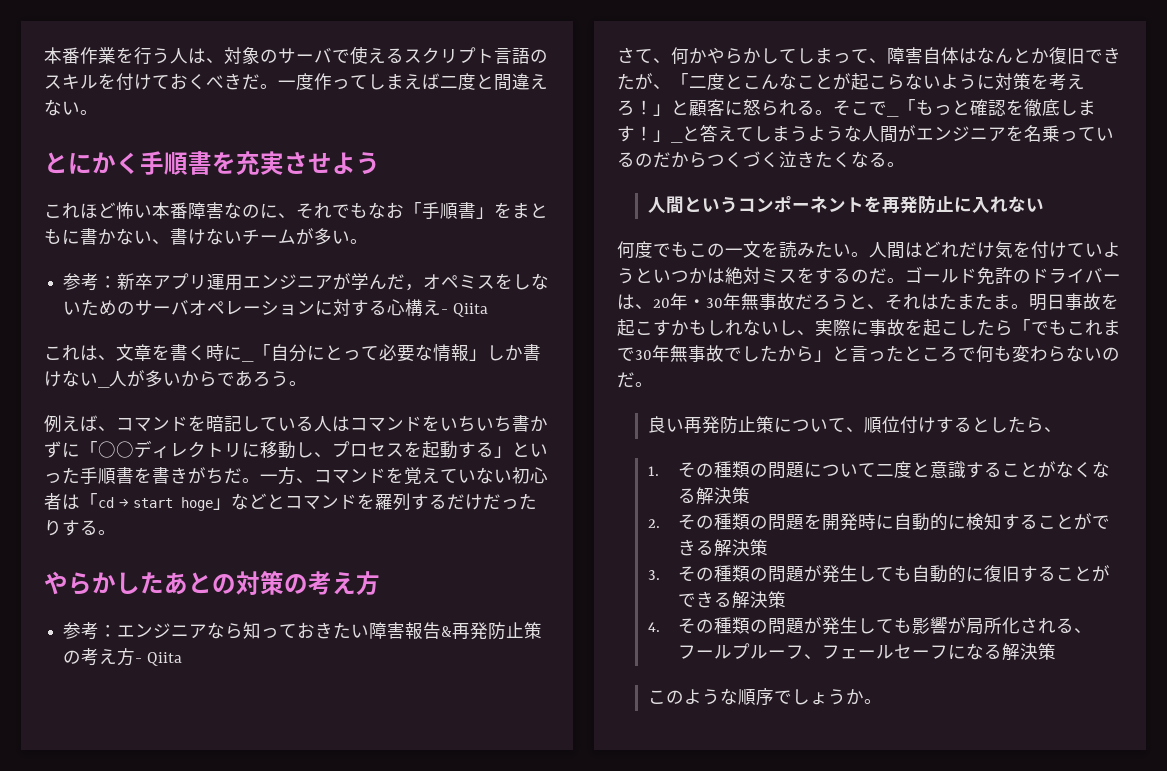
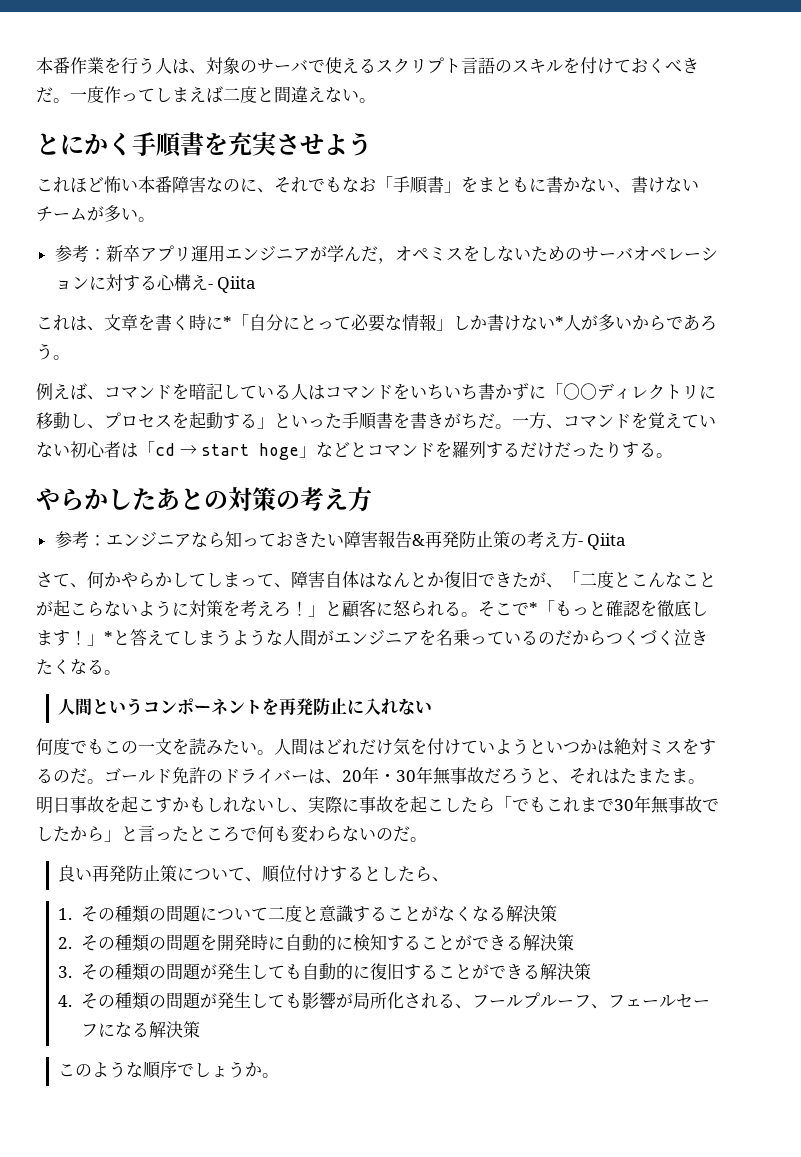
[242,359,254,362] _ -> [223,316,232,329] *
[98,385,110,388] _ -> [555,316,564,329] *
[887,114,899,117] _ -> [529,602,538,615] *
[671,140,683,143] _ -> [104,631,113,644] *

